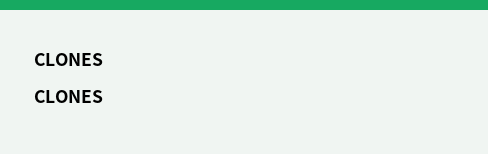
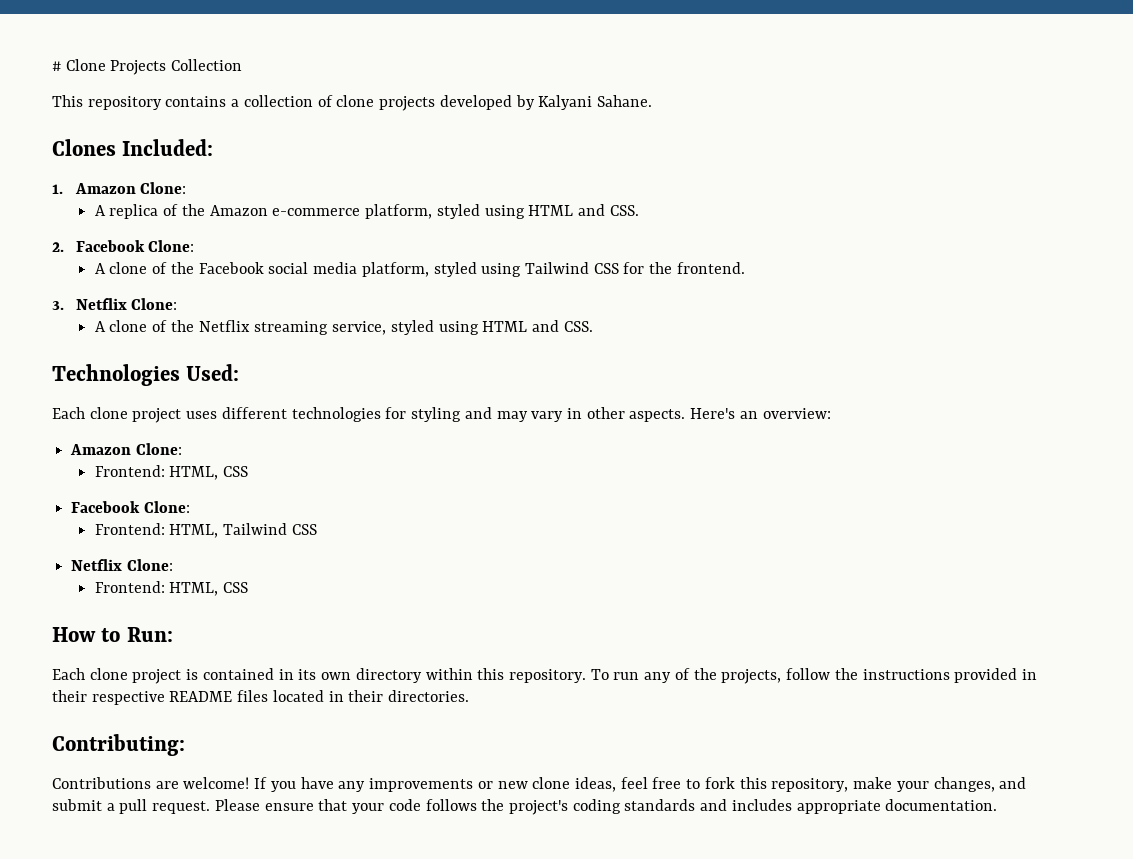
[34,53,103,66] [34,90,103,103] CLONES // CLONES -> [52,59,243,75] [52,95,652,111] [52,139,214,156] [52,182,187,194] [94,204,639,219] [52,240,195,252] [94,262,745,277] [52,298,178,310] [94,320,593,335] [52,364,240,386] [52,407,831,423] [70,443,182,455] [94,465,249,480] [71,501,190,513] [94,523,317,538] [71,559,173,571] [94,581,249,596] [52,627,173,642] [52,668,1037,684] [52,690,470,705] [52,734,185,756] [52,777,1027,792] [52,799,998,815] # Clone Projects Collection // This repository contains a collection of clone projects developed by Kalyani Sahane. // Clones Included: // 1. Amazon Clone: // A replica of the Amazon e-commerce platform, styled using HTML and CSS. // 2. Facebook Clone: // A clone of the Facebook social media platform, styled using Tailwind CSS for the frontend. // 3. Netflix Clone: // A clone of the Netflix streaming service, styled using HTML and CSS. // Technologies Used: // Each clone project uses different technologies for styling and may vary in other aspects. Here's an overview: // Amazon Clone: // Frontend: HTML, CSS // Facebook Clone: // Frontend: HTML, Tailwind CSS // Netflix Clone: // Frontend: HTML, CSS // How to Run: // Each clone project is contained in its own directory within this repository. To run any of the projects, follow the instructions provided in their respective README files located in their directories. // Contributing: // Contributions are welcome! If you have any improvements or new clone ideas, feel free to fork this repository, make your changes, and submit a pull request. Please ensure that your code follows the project's coding standards and includes appropriate documentation.

